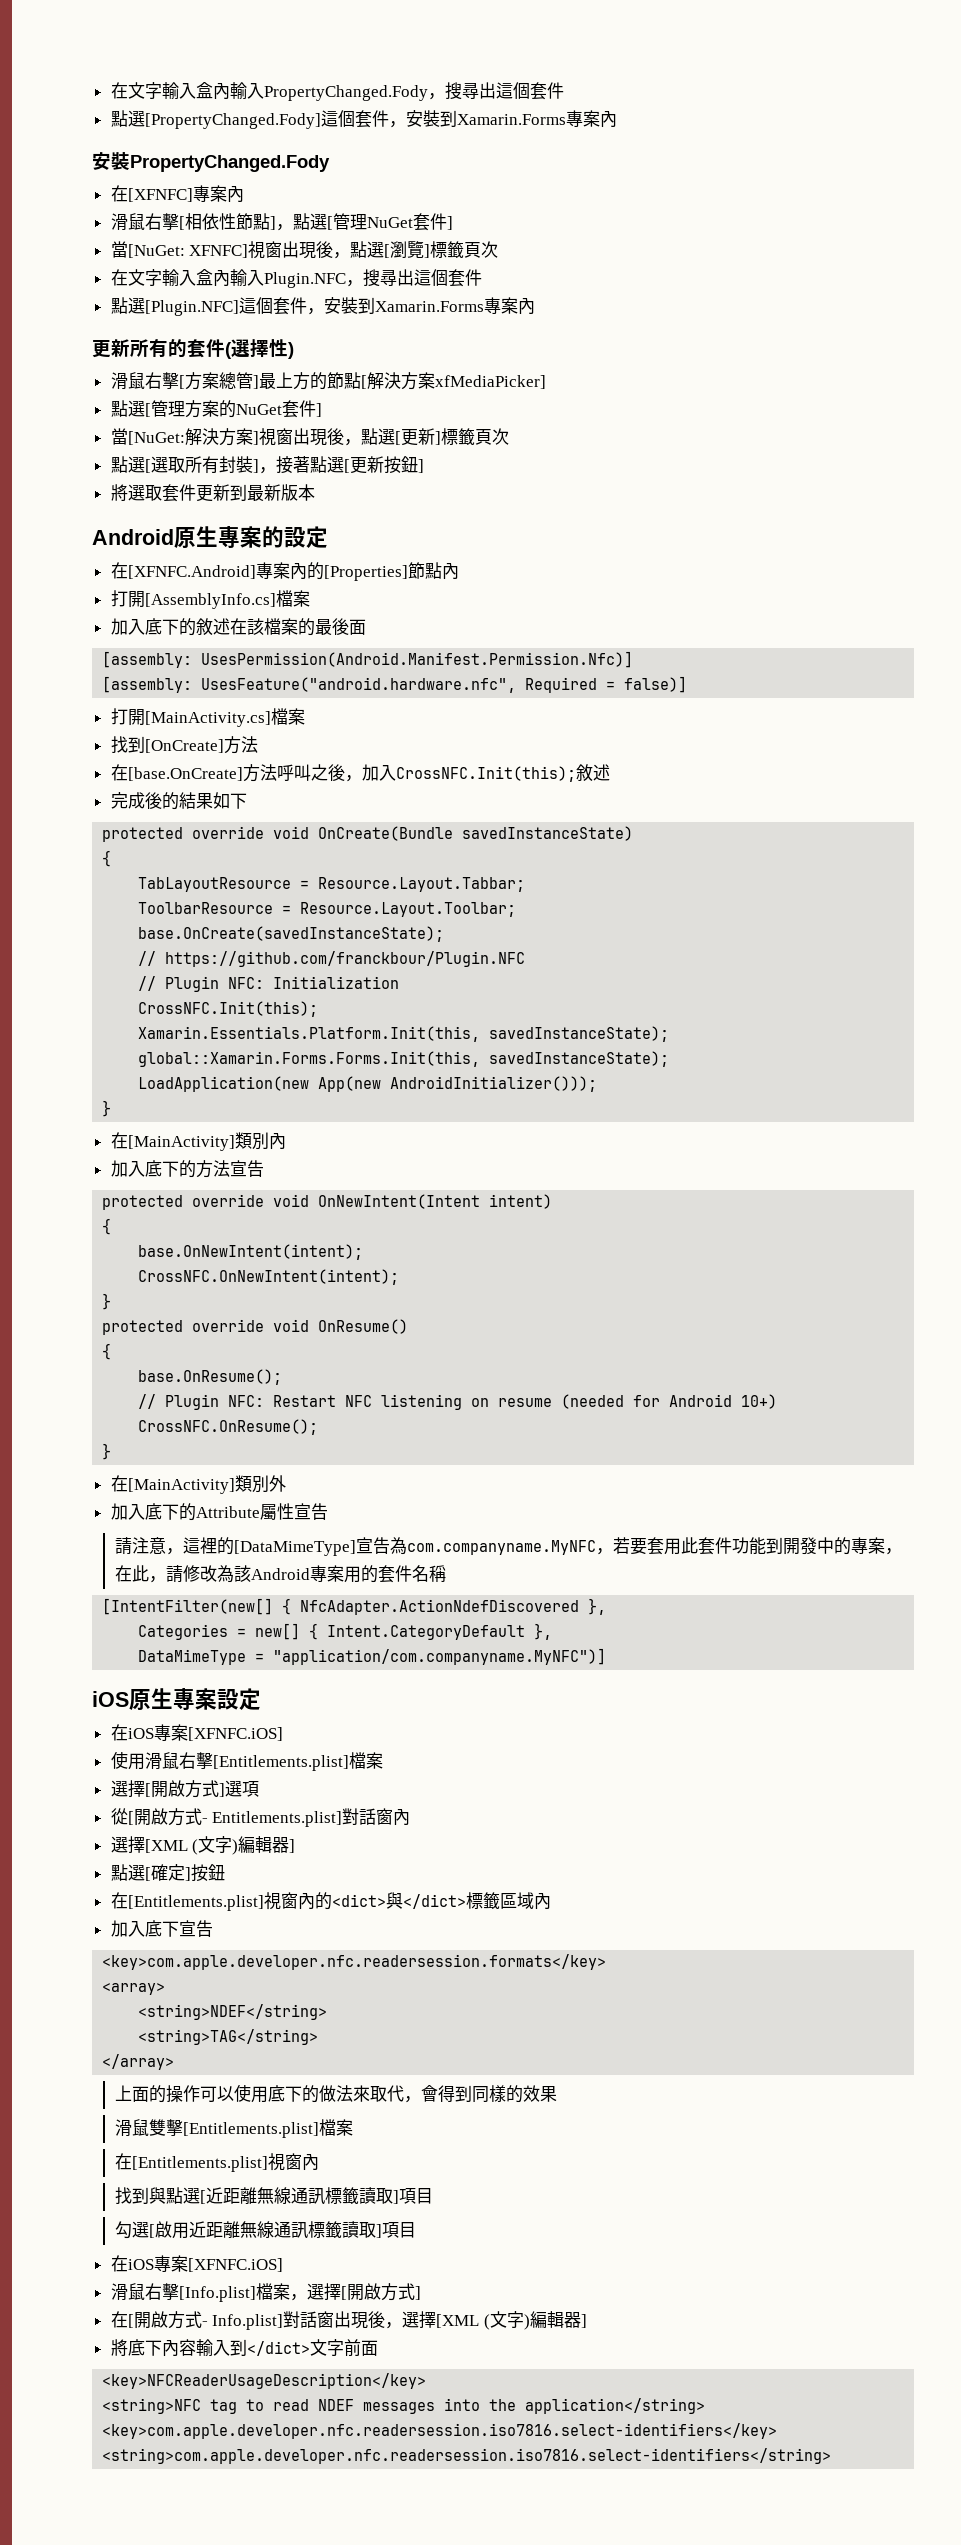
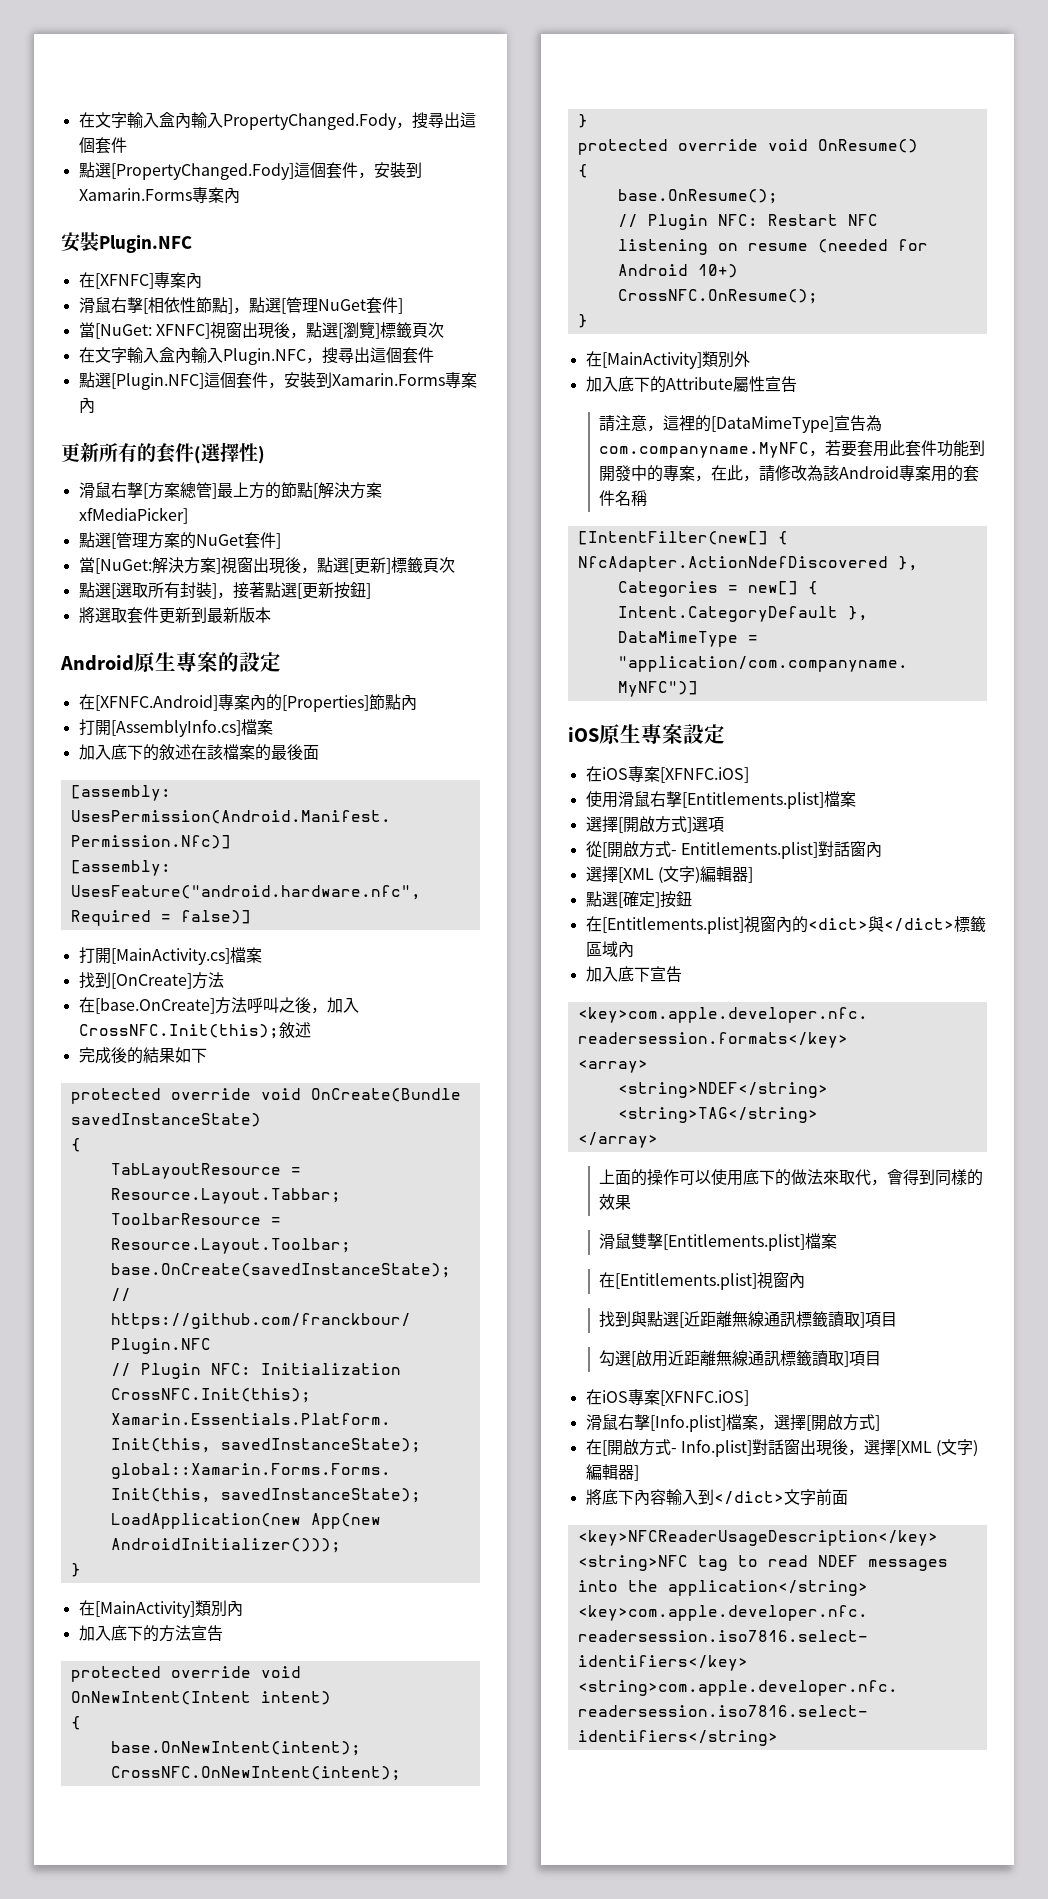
[130,155,330,172] PropertyChanged.Fody -> [99,235,192,253] Plugin.NFC

